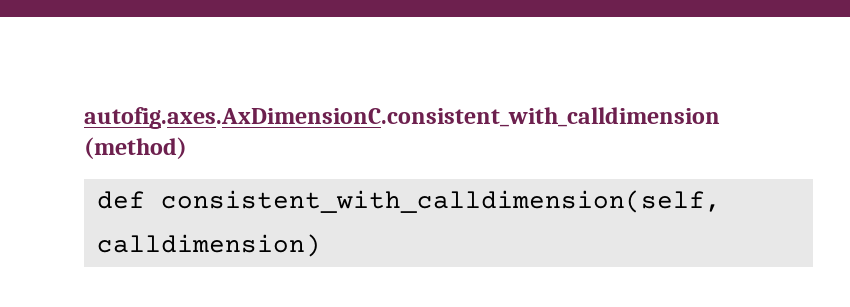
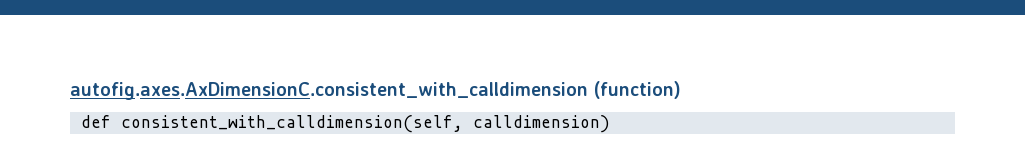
[84,137,187,159] (method) -> [594,81,681,99] (function)

